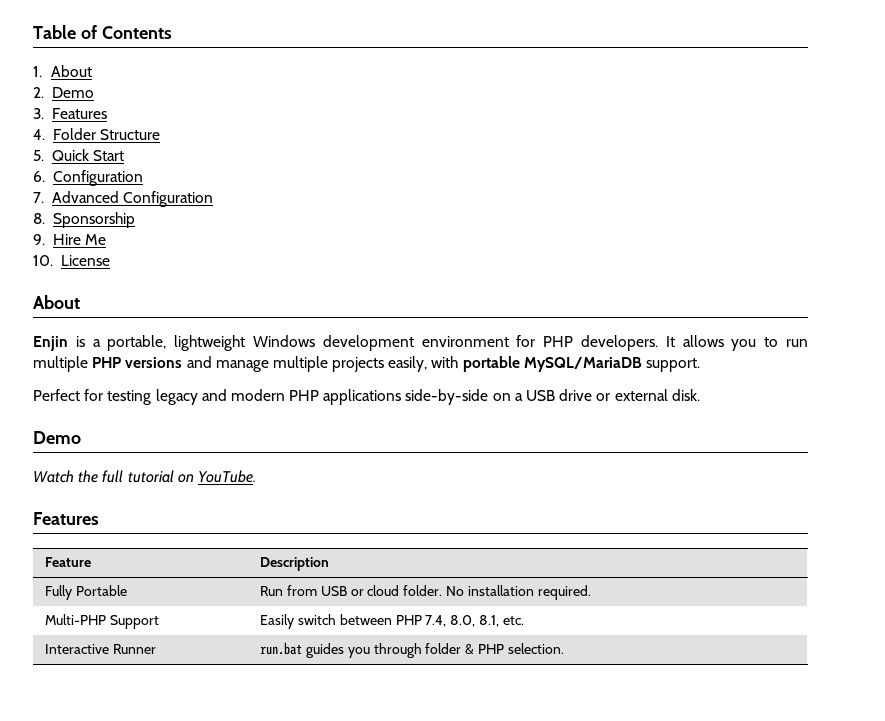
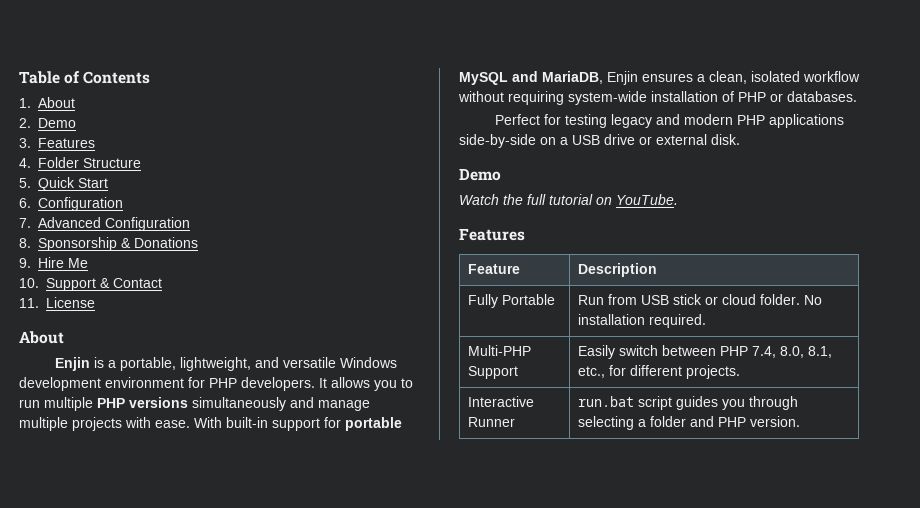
(135, 220) none -> [121,237,198,248] & Donations
(53, 260) none -> [46,278,162,291] [19,298,39,308] Support & Contact // 11.
[174,335,246,351] lightweight -> [179,357,336,371] lightweight, and versatile
(183, 362) none -> [192,397,286,411] simultaneously
[388,356,701,372] easily, with portable MySQL/MariaDB support. -> [125,417,402,431] [459,71,860,85] [458,91,857,105] with ease. With built-in support for portable MySQL and MariaDB, Enjin ensures a clean, isolated workflow without requiring system-wide installation of PHP or databases.
(347, 591) none -> [673,294,703,305] stick
[502,616,524,625] etc. -> [578,365,741,379] etc., for different projects.
(303, 648) none -> [638,396,673,410] script
[425,643,564,654] folder & PHP selection. -> [578,416,801,430] selecting a folder and PHP version.

